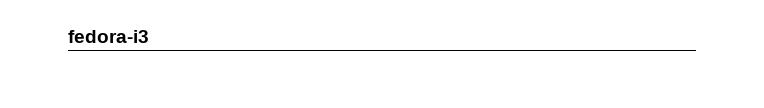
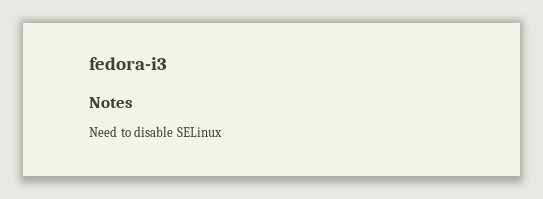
(149, 36) none -> [89,97,133,108] [89,126,222,137] // Notes // Need to disable SELinux

